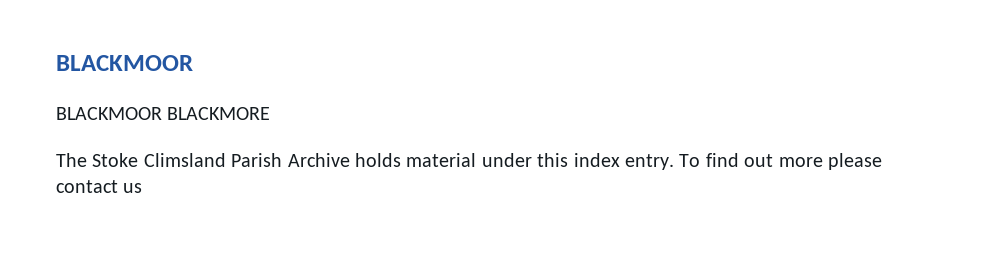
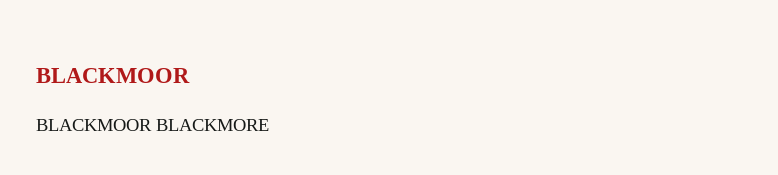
[56,153,882,170] [56,180,143,193] // The Stoke Climsland Parish Archive holds material under this index entry. To find out more please contact us -> (269, 125) none

